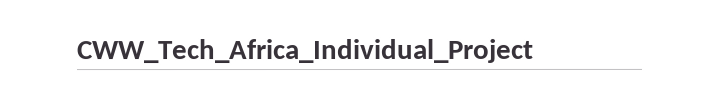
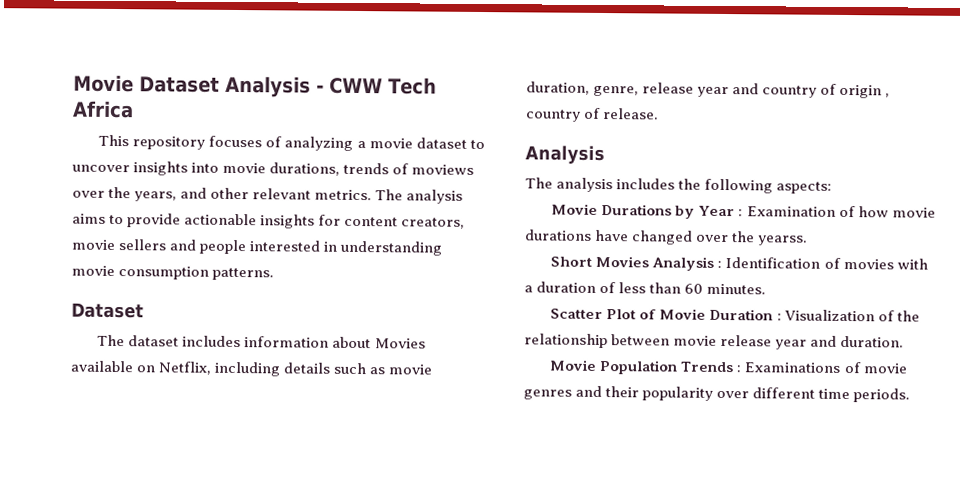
[76,38,534,64] CWW_Tech_Africa_Individual_Project -> [73,74,437,98] [72,100,134,119] [98,134,485,151] [72,161,475,176] [72,186,464,204] [72,213,466,229] [71,239,443,256] [71,265,275,281] [71,302,144,319] [97,334,426,349] [70,360,433,377] [526,81,891,99] [525,107,660,122] [525,145,605,165] [525,177,833,194] [551,203,936,219] [524,229,809,246] [550,255,928,271] [524,281,767,295] [550,308,920,322] [524,333,905,350] [549,359,908,375] [523,385,911,403] Movie Dataset Analysis - CWW Tech Africa // This repository focuses of analyzing a movie dataset to uncover insights into movie durations, trends of moviews over the years, and other relevant metrics. The analysis aims to provide actionable insights for content creators, movie sellers and people interested in understanding movie consumption patterns. // Dataset // The dataset includes information about Movies available on Netflix, including details such as movie duration, genre, release year and country of origin , country of release. // Analysis // The analysis includes the following aspects: // Movie Durations by Year : Examination of how movie durations have changed over the yearss. // Short Movies Analysis : Identification of movies with a duration of less than 60 minutes. // Scatter Plot of Movie Duration : Visualization of the relationship between movie release year and duration. // Movie Population Trends : Examinations of movie genres and their popularity over different time periods.

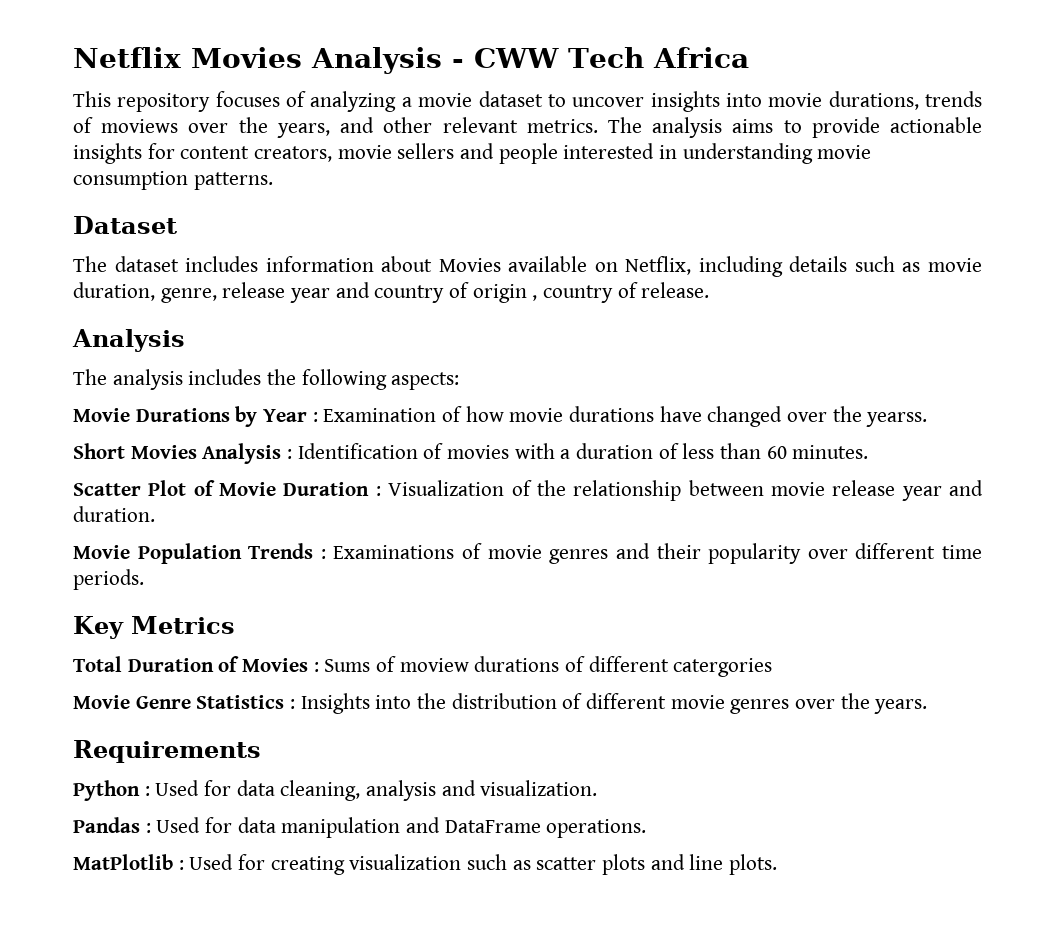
[73,74,220,93] Movie Dataset -> [73,47,302,68] Netflix Movies
(911, 395) none -> [73,616,235,639] [73,656,773,677] [73,693,928,714] [73,740,261,763] [73,780,598,801] [73,817,647,838] [73,854,778,875] // Key Metrics // Total Duration of Movies : Sums of moview durations of different catergories // Movie Genre Statistics : Insights into the distribution of different movie genres over the years. // Requirements // Python : Used for data cleaning, analysis and visualization. // Pandas : Used for data manipulation and DataFrame operations. // MatPlotlib : Used for creating visualization such as scatter plots and line plots.

